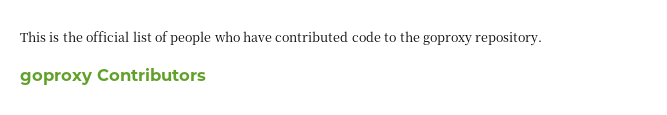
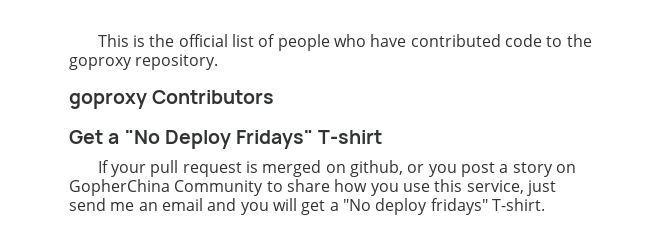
(206, 74) none -> [69,130,383,149] [97,160,576,177] [69,179,556,196] [69,198,545,215] // Get a "No Deploy Fridays" T-shirt // If your pull request is merged on github, or you post a story on GopherChina Community to share how you use this service, just send me an email and you will get a "No deploy fridays" T-shirt.

